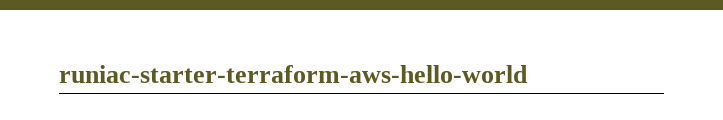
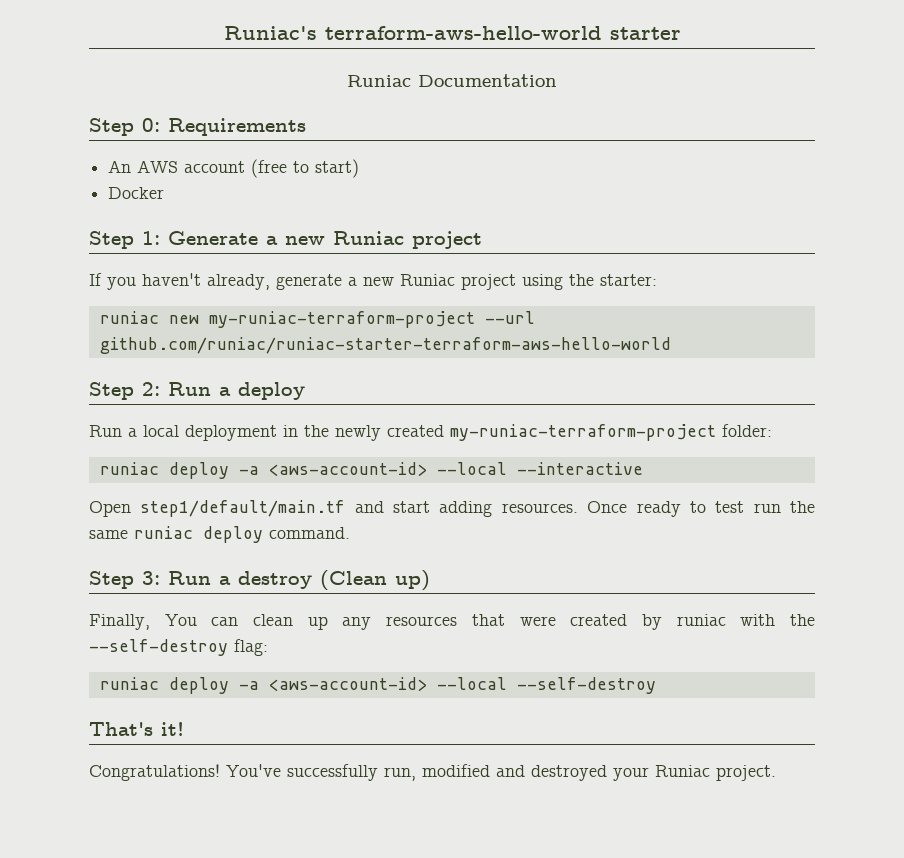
[59,65,528,83] runiac-starter-terraform-aws-hello-world -> [223,26,681,40] [347,74,557,87] [89,118,306,136] [108,159,360,178] [108,187,165,199] [89,231,482,249] [89,273,657,290] [99,311,535,328] [99,337,671,354] [89,382,305,400] [89,424,772,441] [99,462,643,479] [89,500,816,517] [89,526,350,543] [89,570,430,591] [89,614,816,630] [89,639,268,656] [99,677,656,694] [89,722,184,736] [89,764,776,781] Runiac's terraform-aws-hello-world starter // Runiac Documentation // Step 0: Requirements // An AWS account (free to start) // Docker // Step 1: Generate a new Runiac project // If you haven't already, generate a new Runiac project using the starter: // runiac new my-runiac-terraform-project --url github.com/runiac/runiac-starter-terraform-aws-hello-world // Step 2: Run a deploy // Run a local deployment in the newly created my-runiac-terraform-project folder: // runiac deploy -a <aws-account-id> --local --interactive // Open step1/default/main.tf and start adding resources. Once ready to test run the same runiac deploy command. // Step 3: Run a destroy (Clean up) // Finally, You can clean up any resources that were created by runiac with the --self-destroy flag: // runiac deploy -a <aws-account-id> --local --self-destroy // That's it! // Congratulations! You've successfully run, modified and destroyed your Runiac project.

